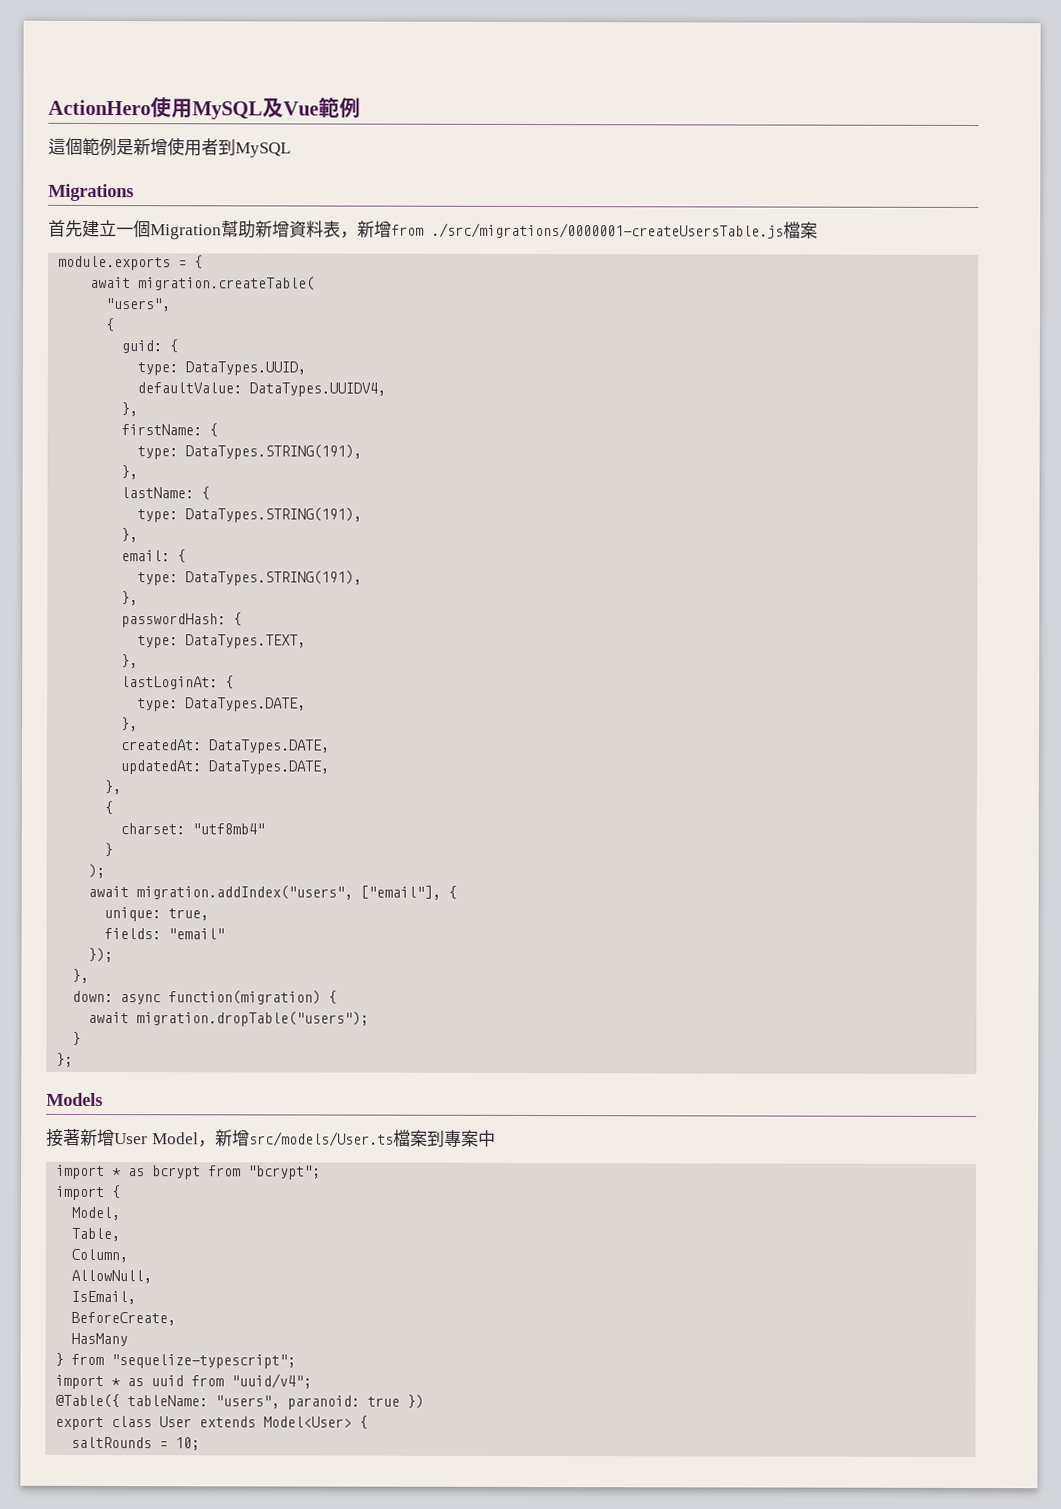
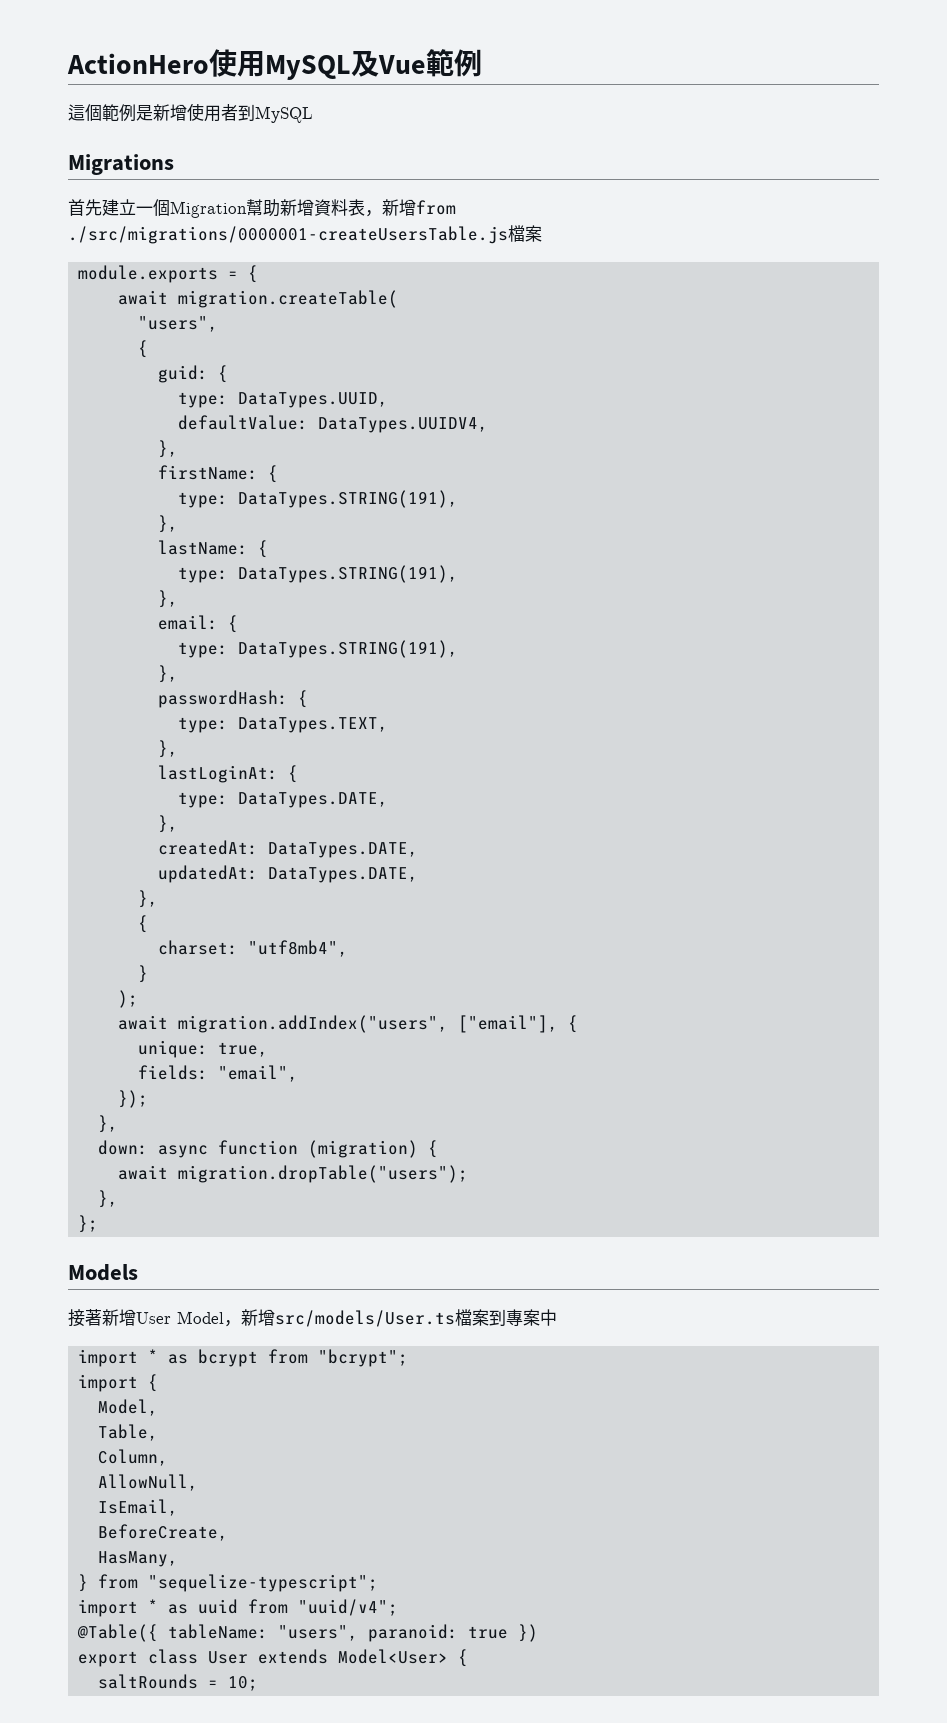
[192,823,266,835] "utf8mb4" -> [248,940,349,957] "utf8mb4",
[168,928,226,940] "email" -> [218,1065,299,1082] "email",
[168,990,322,1005] function(migration) -> [218,1140,419,1158] function (migration)
[72,1031,82,1045] } -> [98,1190,119,1208] },
[71,1332,129,1347] HasMany -> [98,1551,179,1567] HasMany,

